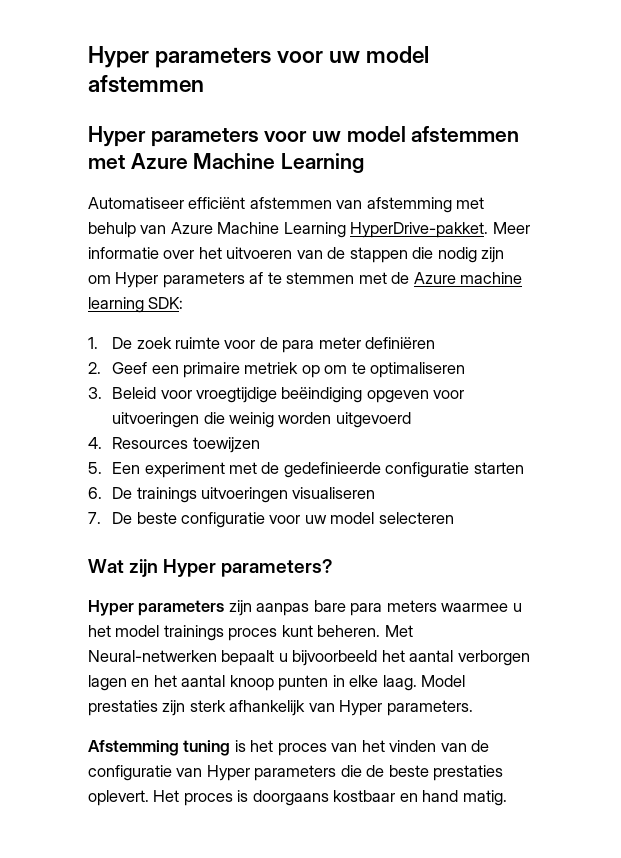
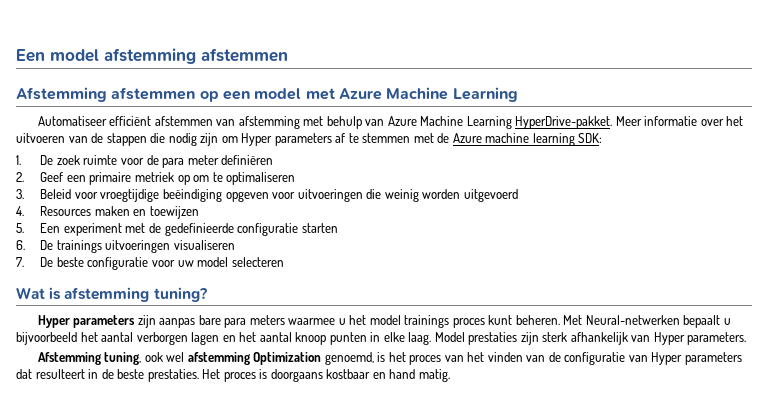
[88,46,430,68] [88,75,204,93] [88,126,520,147] Hyper parameters voor uw model afstemmen // Hyper parameters voor uw model afstemmen -> [16,48,288,64] [16,87,302,102] Een model afstemming afstemmen // Afstemming afstemmen op een model
(189, 443) none -> [94,206,147,216] maken en
[129,559,334,577] zijn Hyper parameters? -> [49,287,207,302] is afstemming tuning?
[183,740,231,756] tuning -> [104,352,374,365] tuning, ook wel afstemming Optimization genoemd,
[340,765,504,781] [88,790,149,806] die de beste prestaties oplevert. -> [16,369,199,382] dat resulteert in de beste prestaties.

